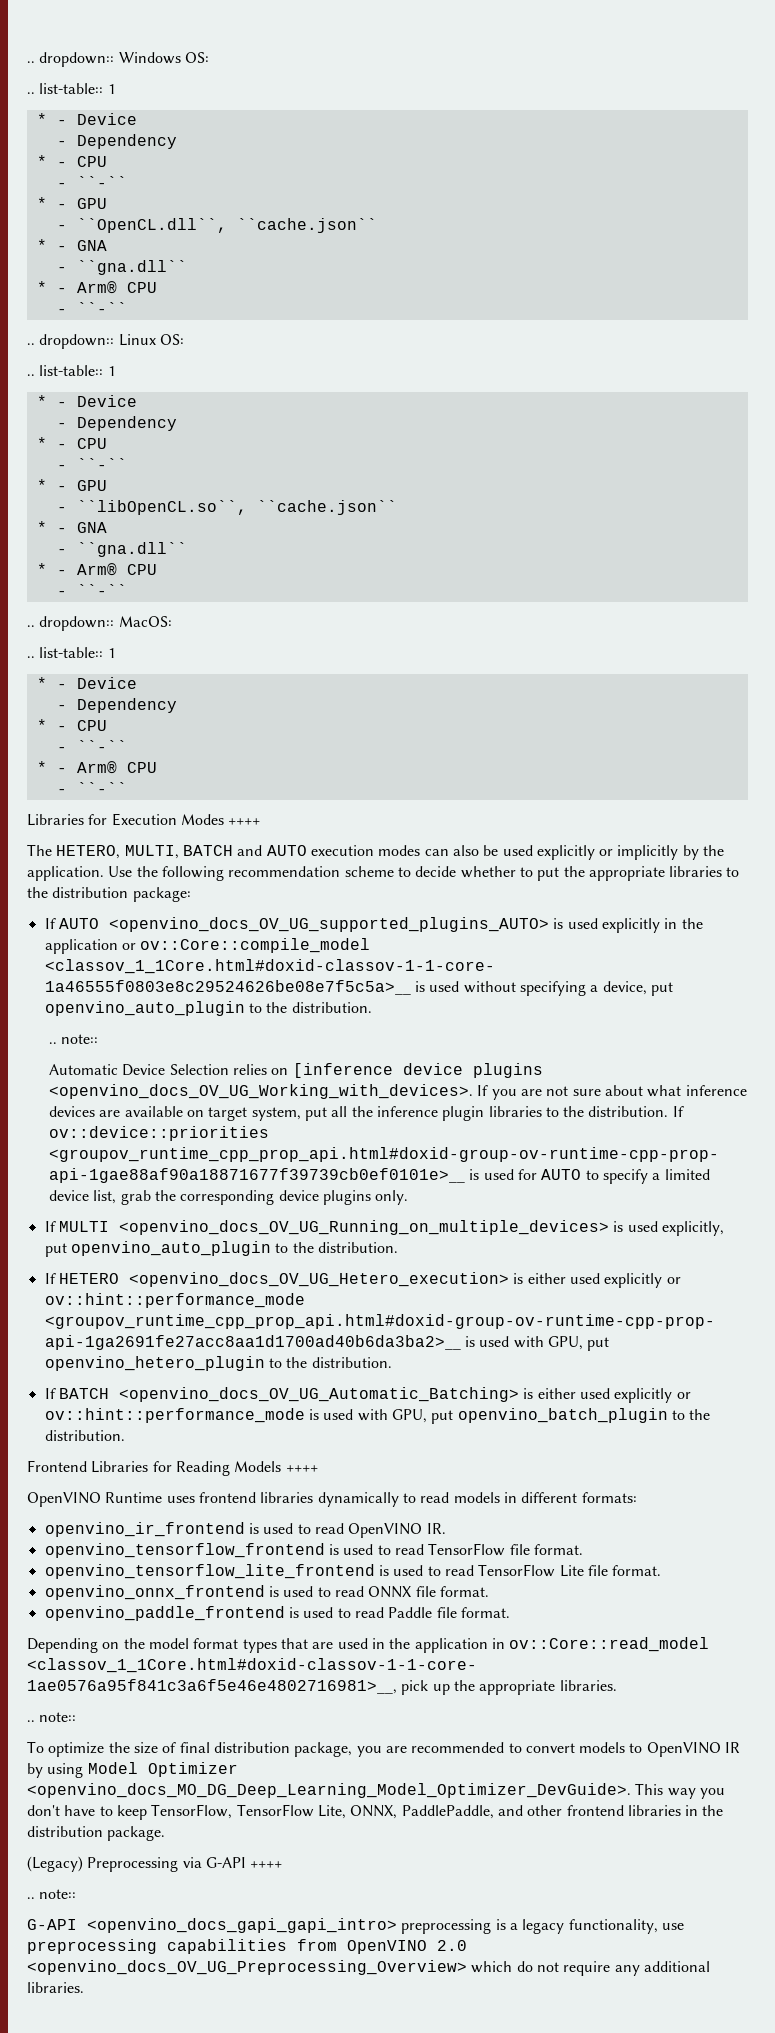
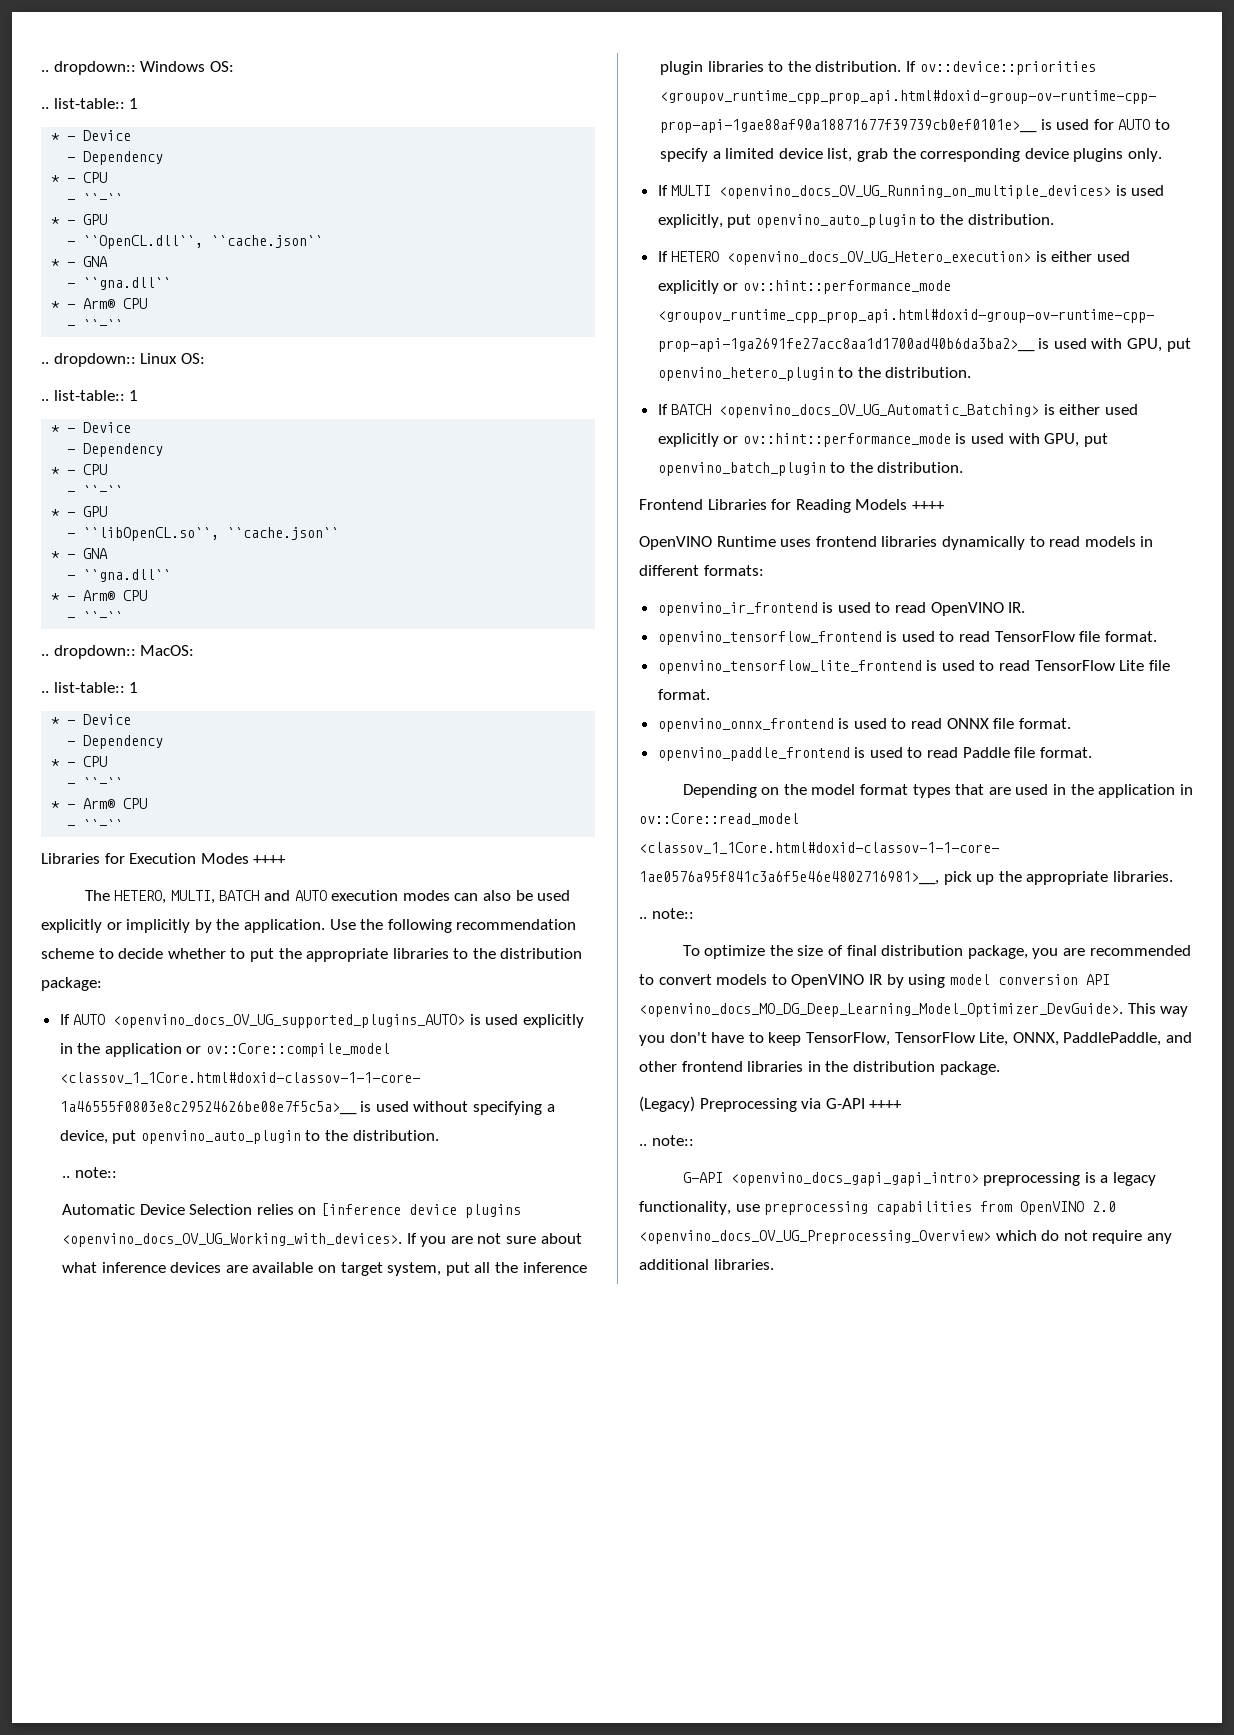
[87,1762,238,1777] Model Optimizer -> [949,974,1110,985] model conversion API

